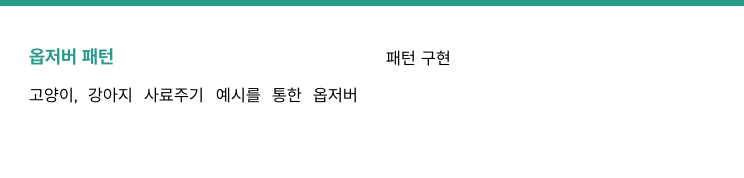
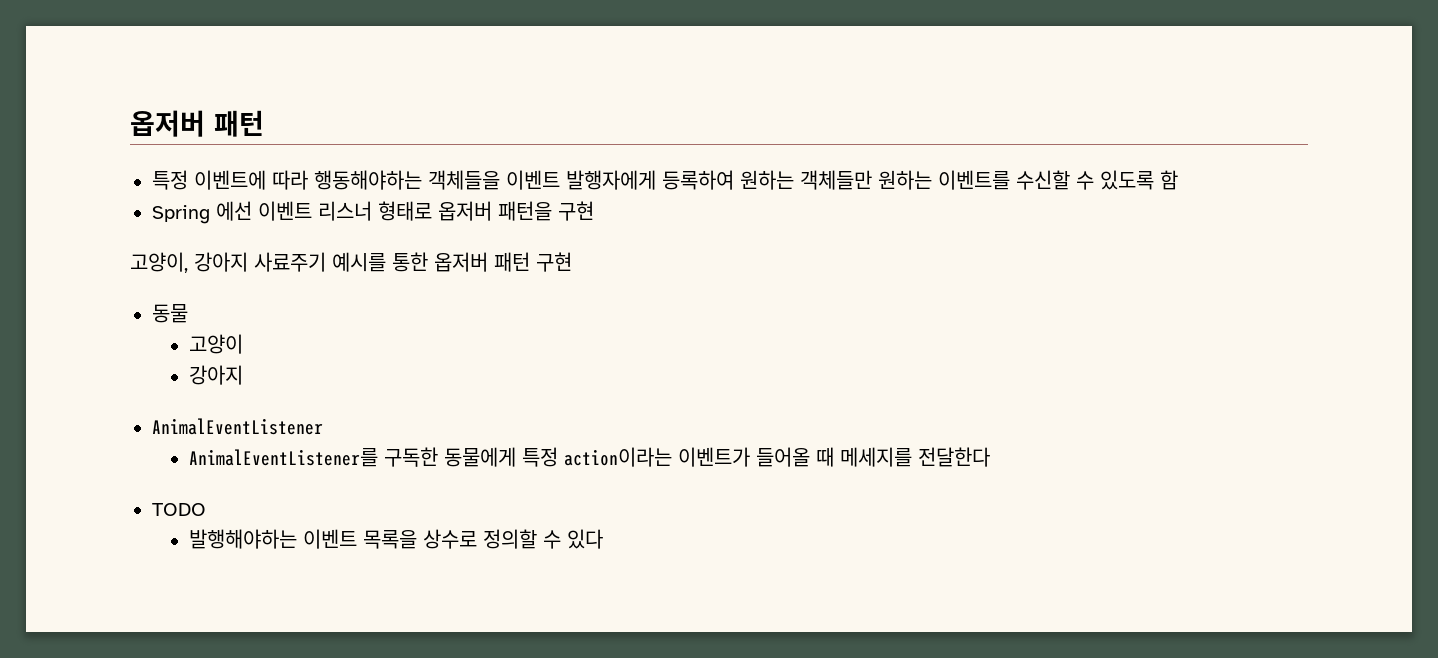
[29,48,114,65] 옵저버 패턴 -> [130,110,264,137] [152,170,1178,190] [152,201,594,224] 옵저버 패턴 // 특정 이벤트에 따라 행동해야하는 객체들을 이벤트 발행자에게 등록하여 원하는 객체들만 원하는 이벤트를 수신할 수 있도록 함 // Spring 에선 이벤트 리스너 형태로 옵저버 패턴을 구현
(451, 58) none -> [152,304,188,323] [188,334,243,354] [188,365,243,385] [152,418,323,435] [188,447,990,467] [152,503,206,516] [188,529,603,549] // 동물 // 고양이 // 강아지 // AnimalEventListener // AnimalEventListener를 구독한 동물에게 특정 action이라는 이벤트가 들어올 때 메세지를 전달한다 // TODO // 발행해야하는 이벤트 목록을 상수로 정의할 수 있다

